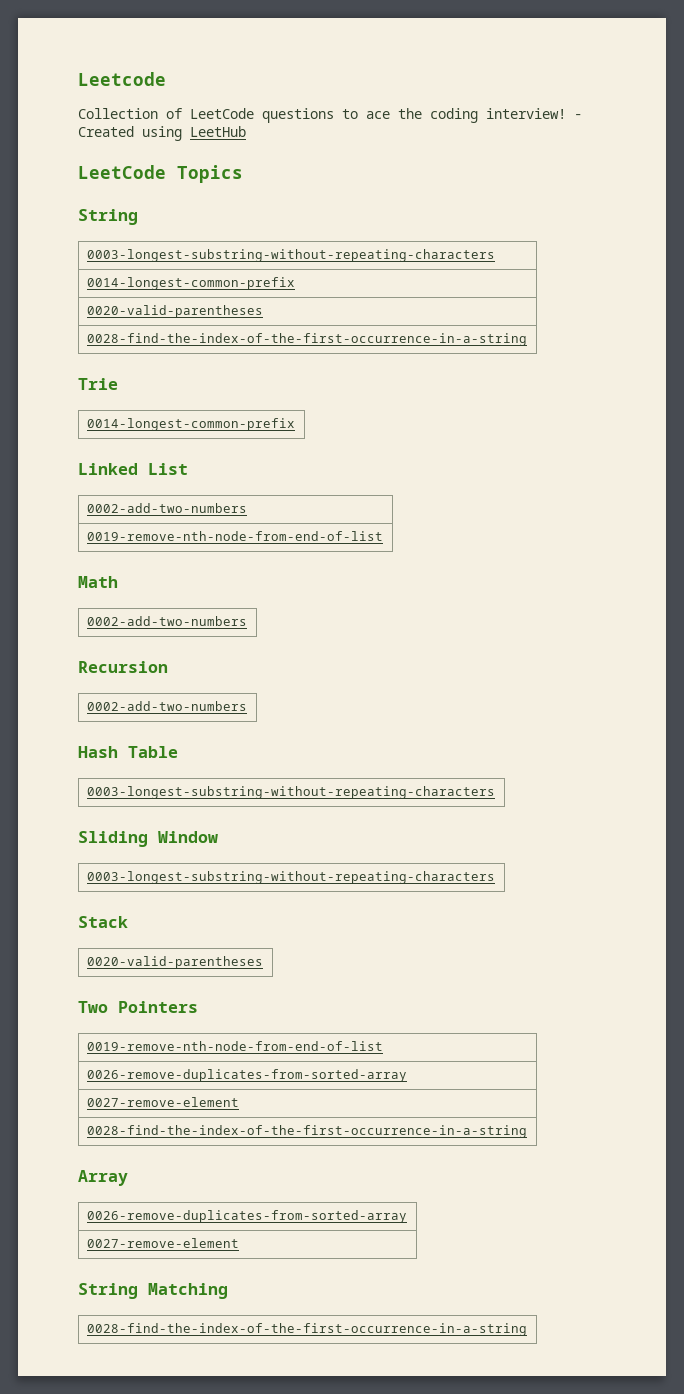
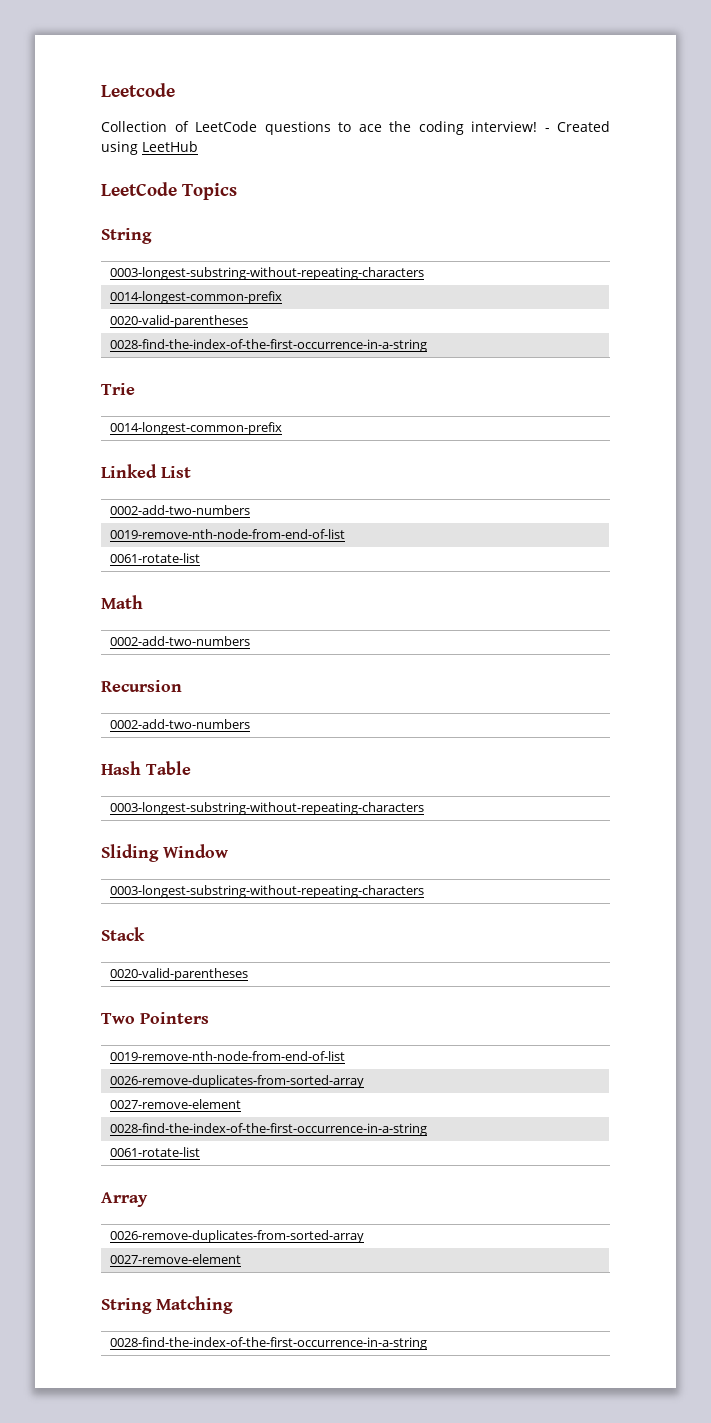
(383, 536) none -> [110,553,201,563] // 0061-rotate-list
(527, 1131) none -> [110,1147,201,1157] // 0061-rotate-list

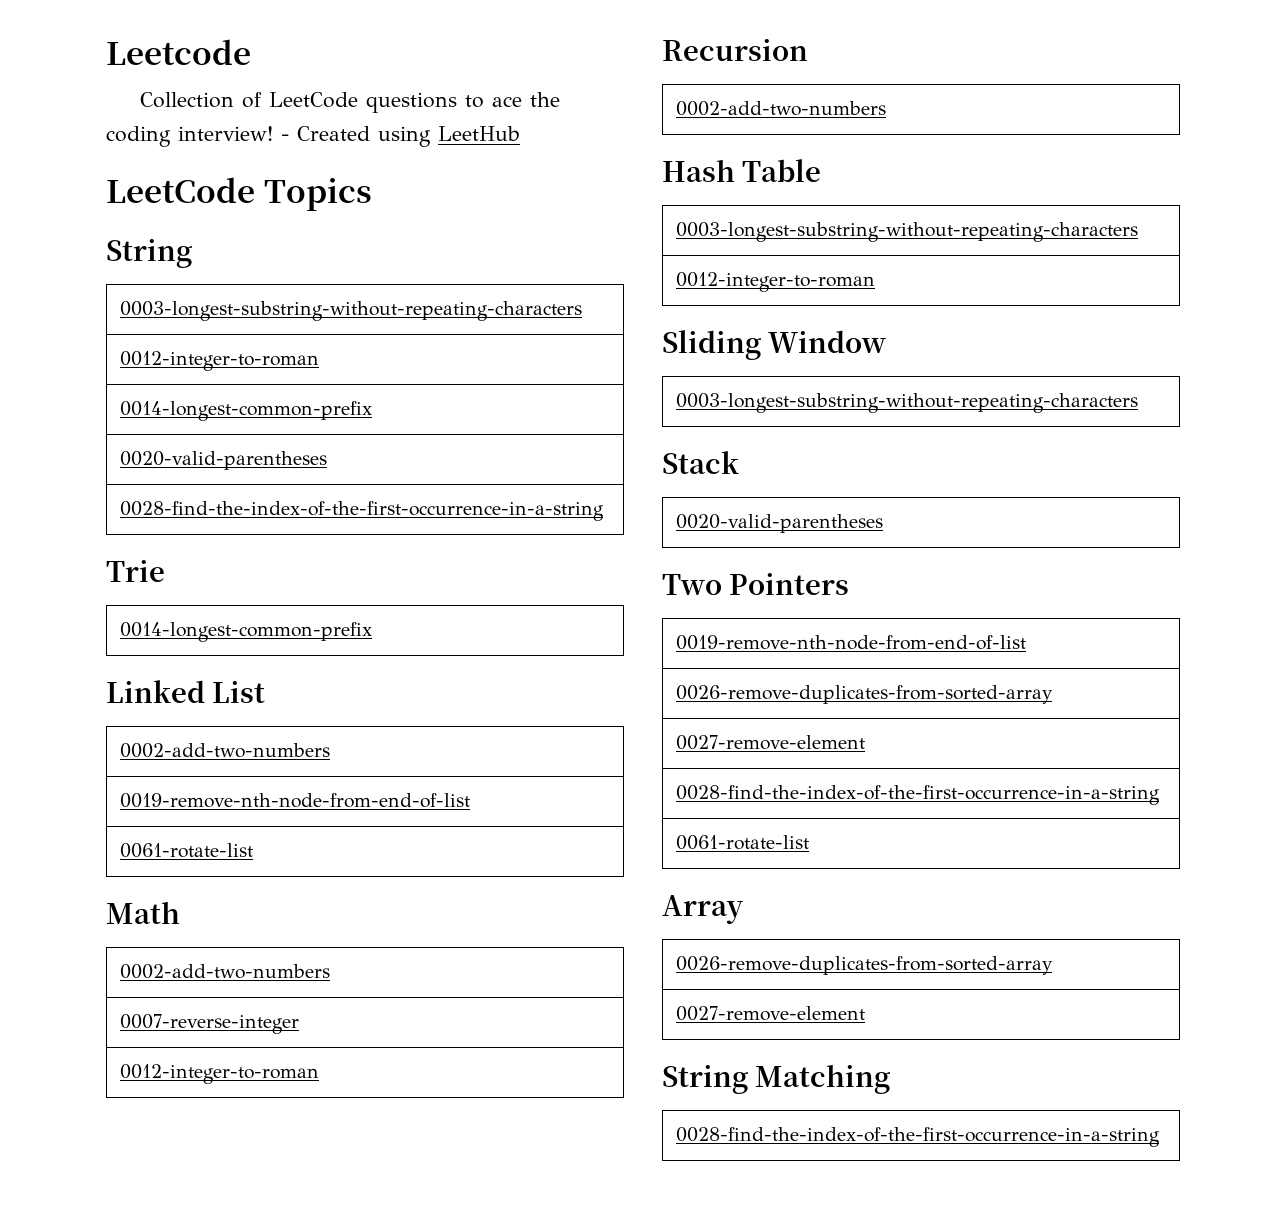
(425, 273) none -> [120,351,320,371] // 0012-integer-to-roman
(251, 641) none -> [120,1014,300,1034] [120,1064,320,1084] // 0007-reverse-integer // 0012-integer-to-roman
(425, 808) none -> [676,272,876,292] // 0012-integer-to-roman

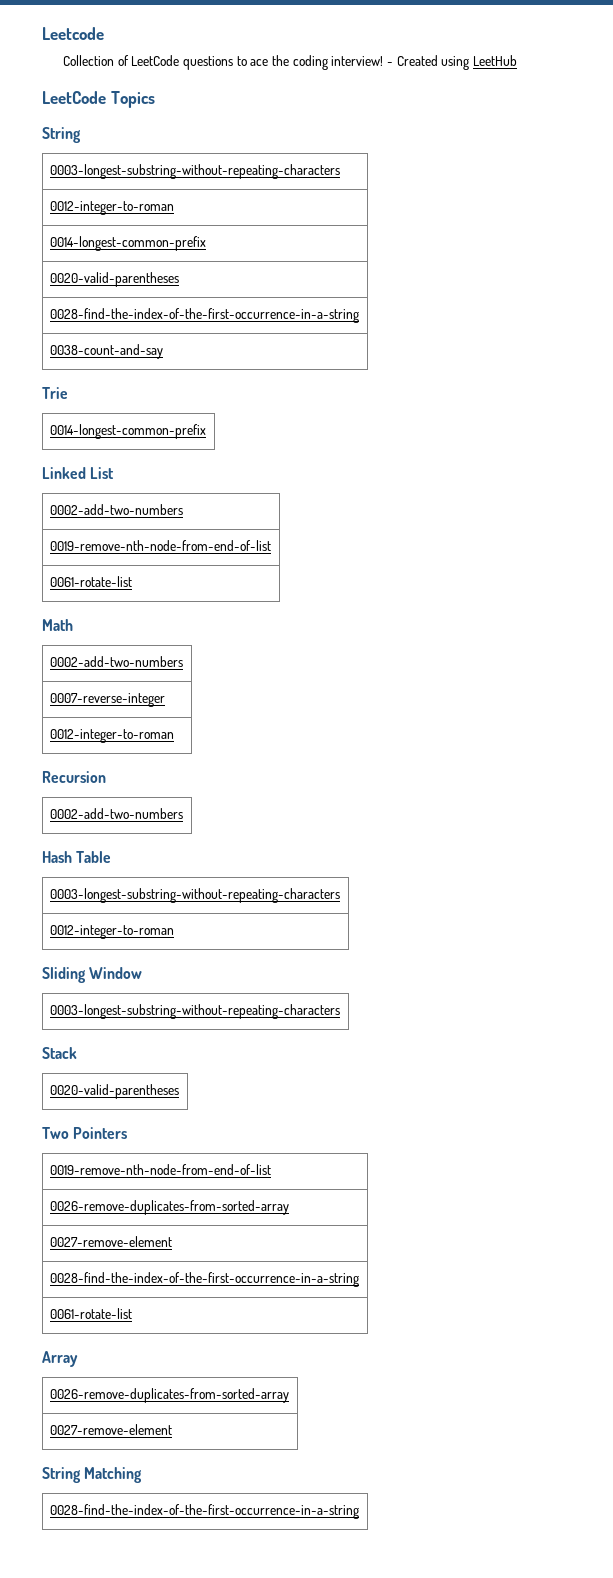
(605, 511) none -> [49,344,163,359] // 0038-count-and-say

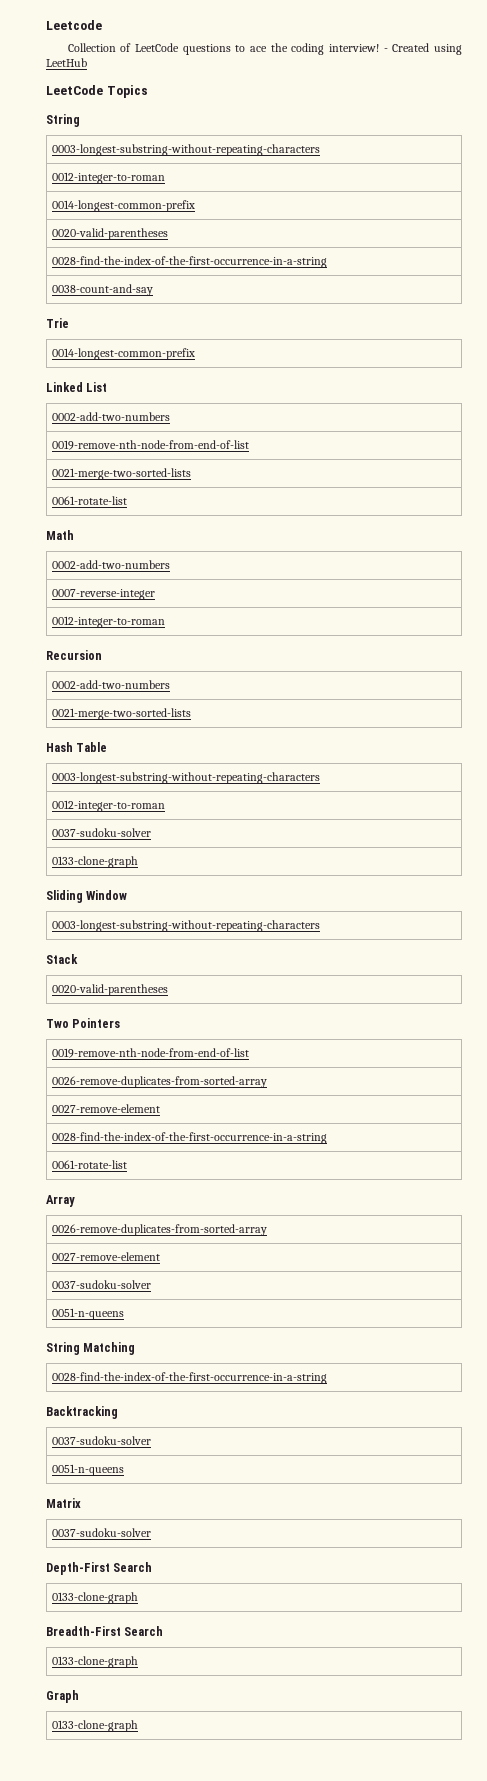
(271, 545) none -> [51,468,191,480] // 0021-merge-two-sorted-lists
(183, 813) none -> [51,708,191,720] // 0021-merge-two-sorted-lists
(174, 932) none -> [51,828,151,837] [51,856,138,868] // 0037-sudoku-solver // 0133-clone-graph
(172, 1429) none -> [51,1280,151,1289] [51,1308,124,1320] // 0037-sudoku-solver // 0051-n-queens
(359, 1511) none -> [46,1406,118,1419] [51,1436,151,1445] [51,1464,124,1476] [46,1498,81,1508] [51,1528,151,1537] [46,1562,153,1575] [51,1592,138,1604] [46,1626,164,1636] [51,1656,138,1668] [46,1690,79,1703] [51,1720,138,1732] // Backtracking // 0037-sudoku-solver // 0051-n-queens // Matrix // 0037-sudoku-solver // Depth-First Search // 0133-clone-graph // Breadth-First Search // 0133-clone-graph // Graph // 0133-clone-graph

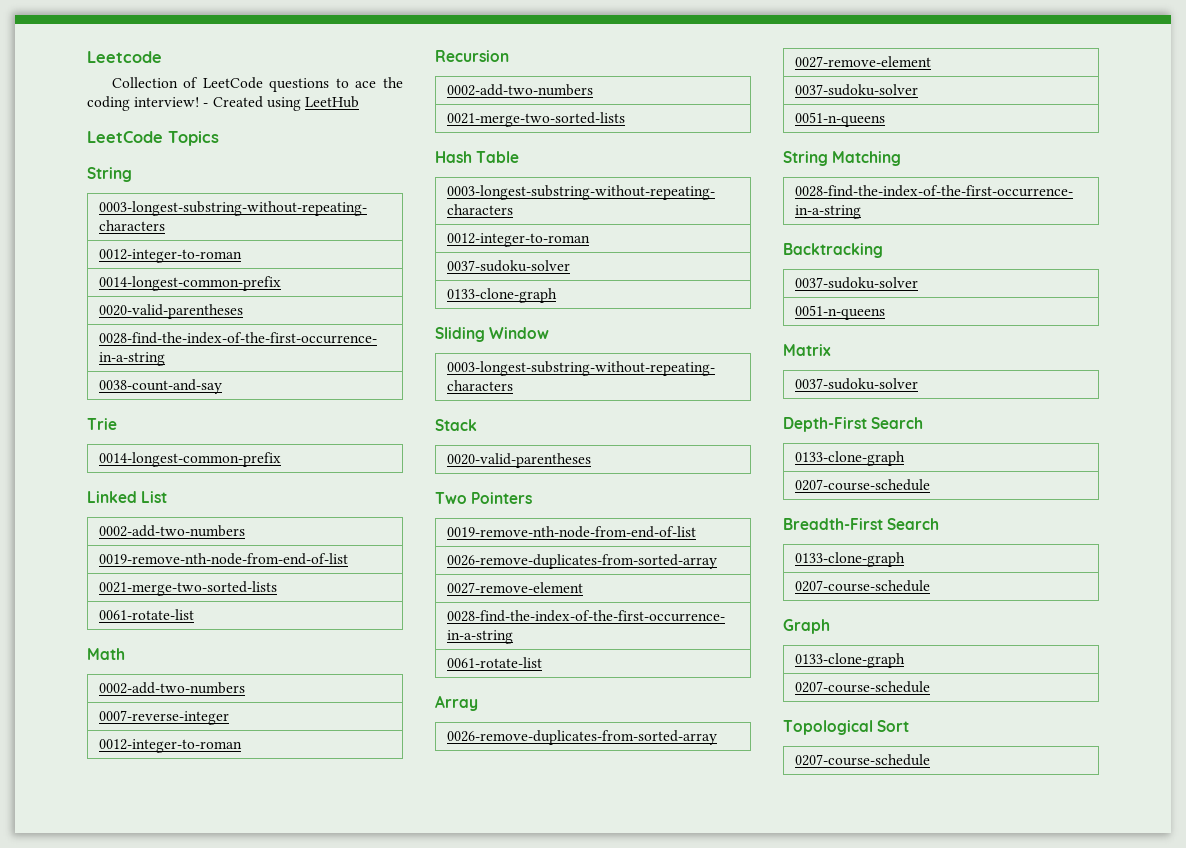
(138, 1598) none -> [794,479,930,491] // 0207-course-schedule
(138, 1662) none -> [794,580,930,592] // 0207-course-schedule
(138, 1726) none -> [794,681,930,693] [783,720,910,735] [794,754,930,766] // 0207-course-schedule // Topological Sort // 0207-course-schedule

